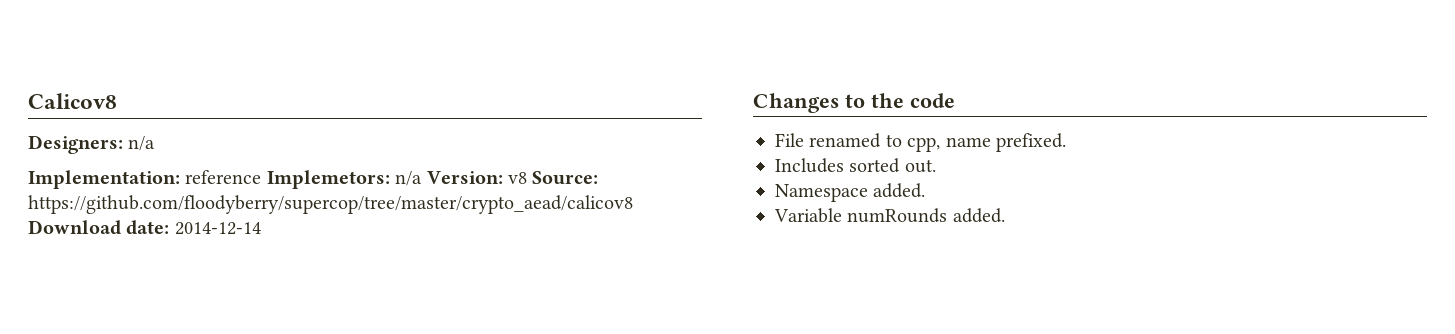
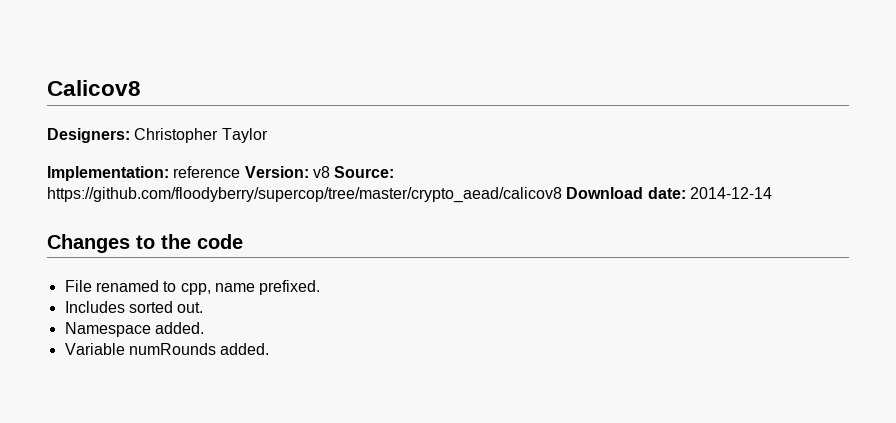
[128,136,156,151] n/a -> [134,128,268,143] Christopher Taylor
[266,170,423,189] Implemetors: n/a -> (241, 172) none

